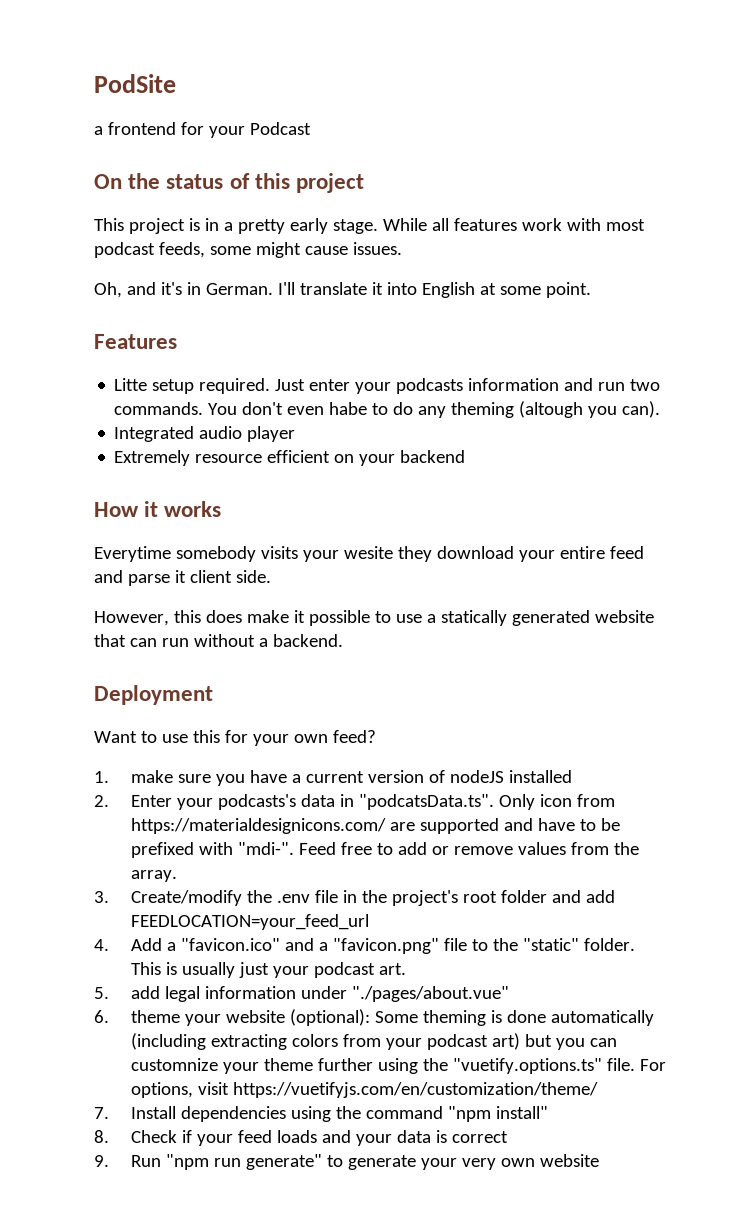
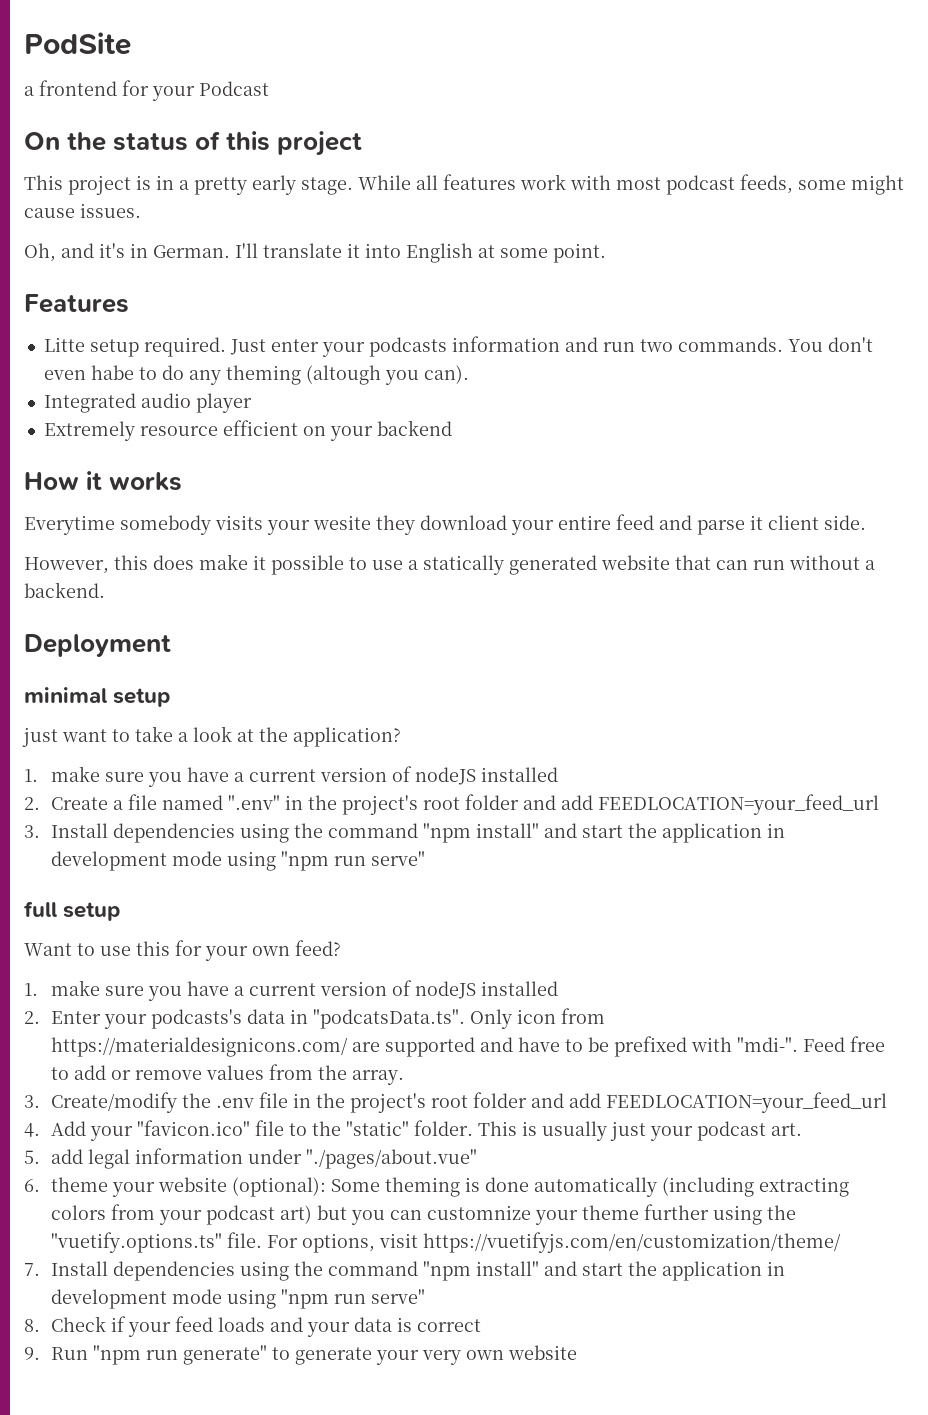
(213, 695) none -> [24,687,172,707] [22,726,401,747] [24,766,558,787] [24,794,879,815] [24,823,785,843] [50,851,425,871] [24,901,122,921] // minimal setup // just want to take a look at the application? // 1. make sure you have a current version of nodeJS installed // 2. Create a file named ".env" in the project's root folder and add FEEDLOCATION=your_feed_url // 3. Install dependencies using the command "npm install" and start the application in development mode using "npm run serve" // full setup
[166,938,439,954] a "favicon.ico" and a "favicon.png" -> [89,1120,250,1141] your "favicon.ico"
(548, 1112) none -> [543,1261,785,1281] [50,1289,425,1309] and start the application in development mode using "npm run serve"

